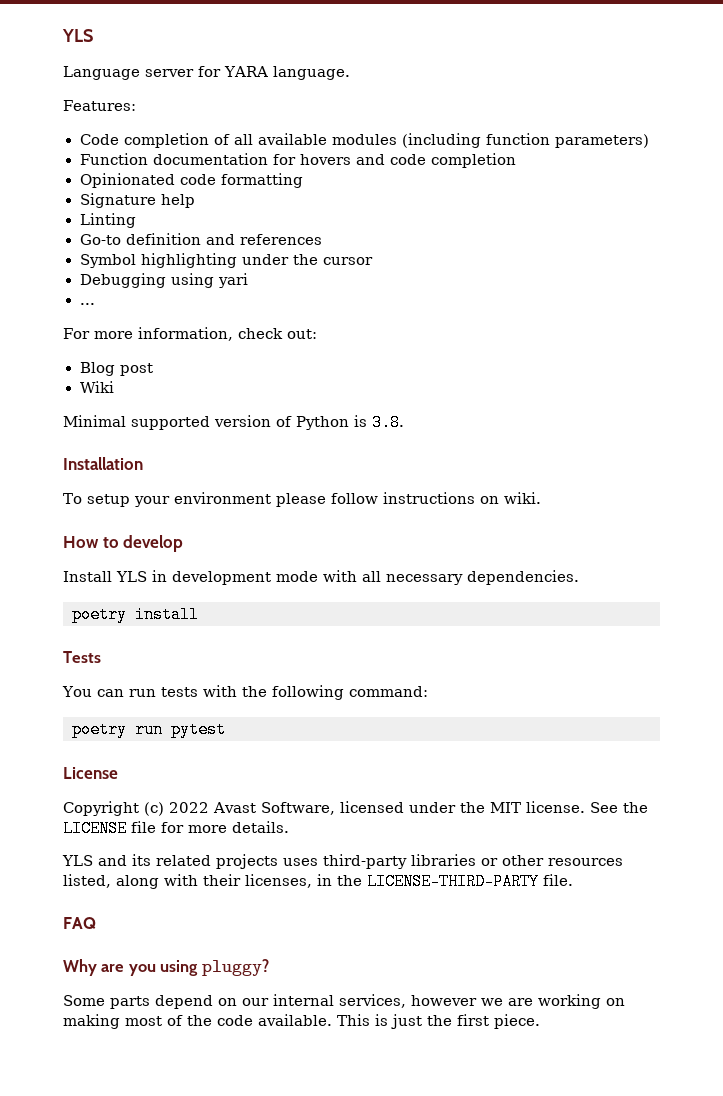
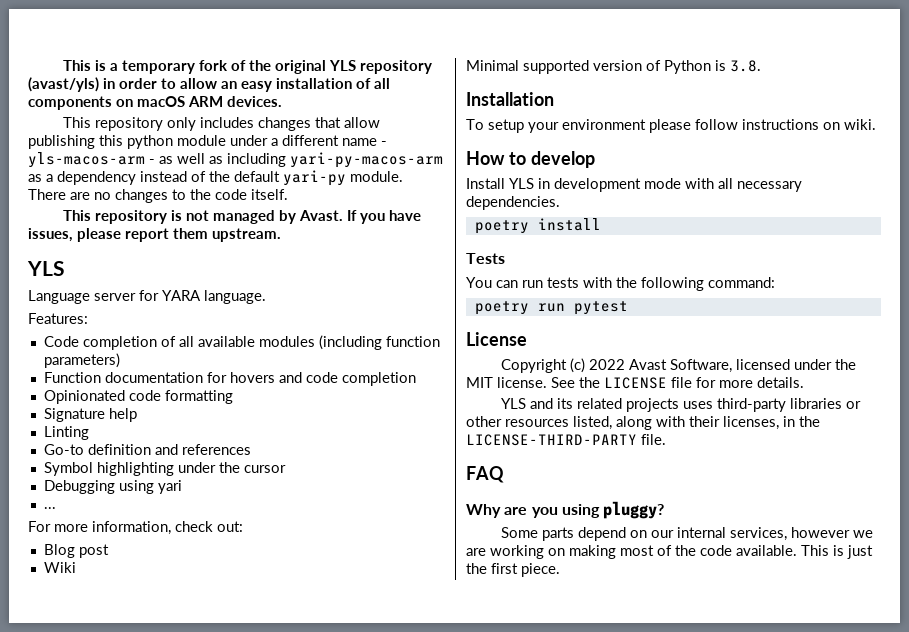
(62, 35) none -> [62,60,432,74] [28,77,390,92] [28,96,282,110] [62,117,380,131] [28,135,387,149] [28,152,443,168] [28,170,403,186] [28,189,288,203] [62,210,421,224] [28,228,281,242] This is a temporary fork of the original YLS repository (avast/yls) in order to allow an easy installation of all components on macOS ARM devices. // This repository only includes changes that allow publishing this python module under a different name - yls-macos-arm - as well as including yari-py-macos-arm as a dependency instead of the default yari-py module. There are no changes to the code itself. // This repository is not managed by Avast. If you have issues, please report them upstream. //

